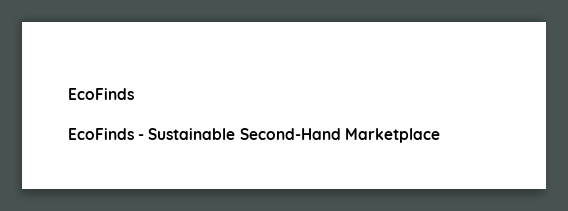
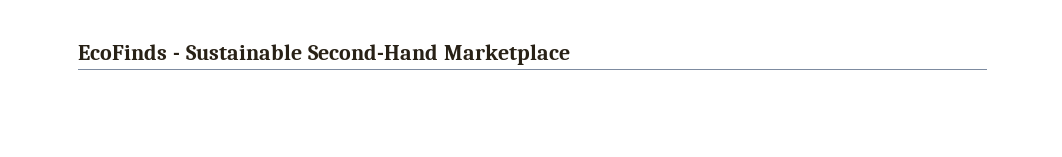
[68,88,134,100] [68,128,134,140] EcoFinds // EcoFinds -> [78,44,167,60] EcoFinds

